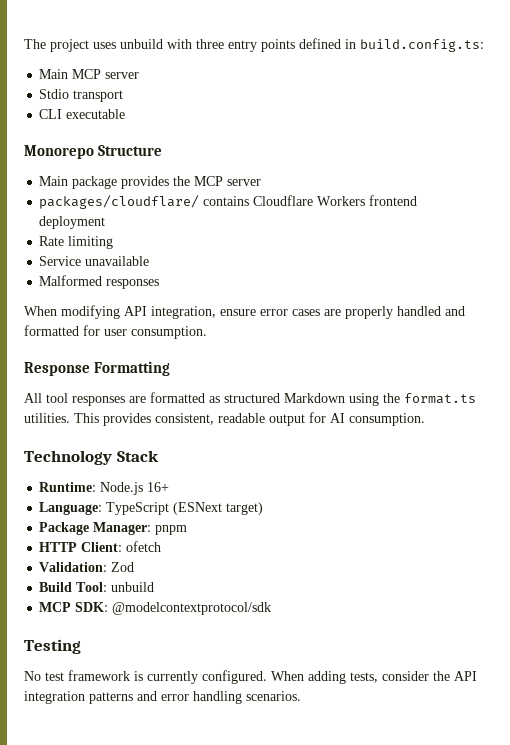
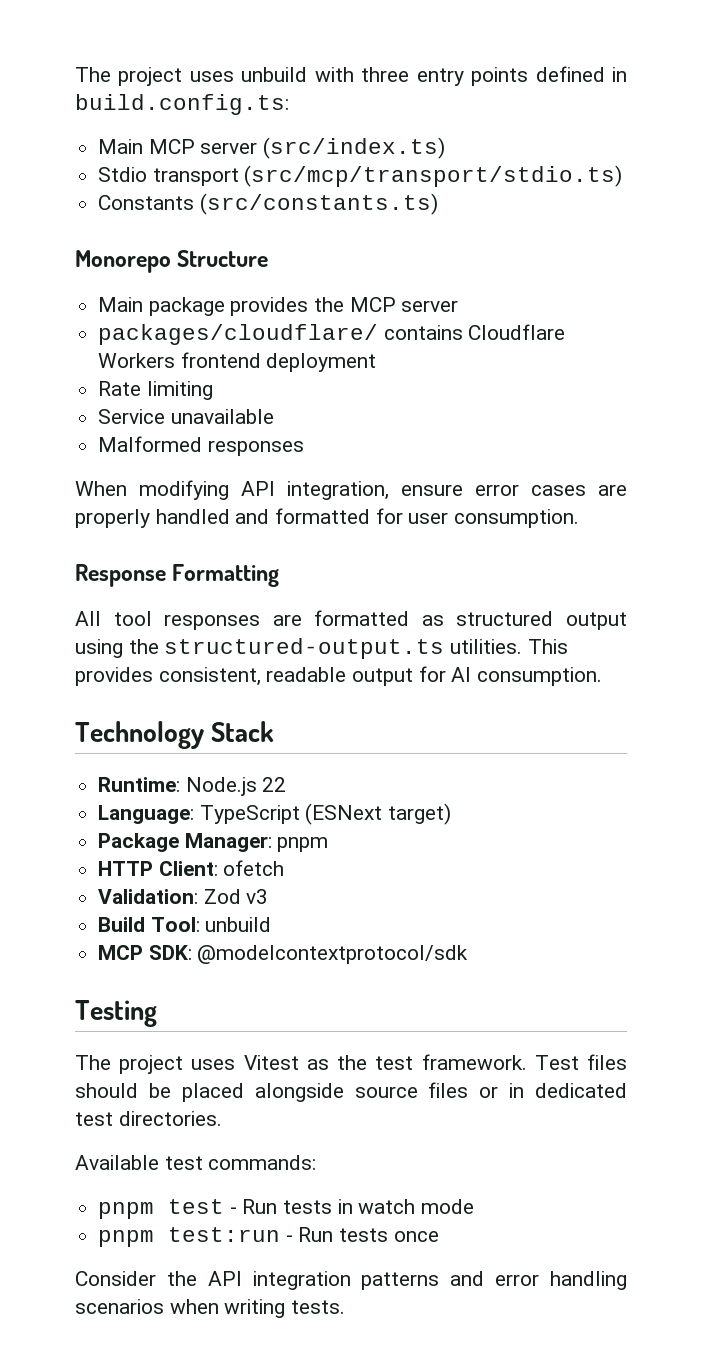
(140, 75) none -> [263,137,446,159] (src/index.ts)
[39,109,126,119] // CLI executable -> [244,165,623,187] [98,193,438,215] (src/mcp/transport/stdio.ts) // Constants (src/constants.ts)
[284,393,345,403] Markdown -> [566,612,627,630] output
[404,393,476,404] format.ts -> [164,638,445,659] structured-output.ts
[147,482,170,492] 16+ -> [262,777,287,792] 22
(135, 567) none -> [246,889,269,904] v3
[24,670,429,684] No test framework is currently configured. When adding tests, consider -> [75,1054,627,1074] [75,1082,627,1102] [75,1111,222,1126] [75,1155,317,1170] [98,1199,475,1219] [98,1227,439,1247] [75,1271,156,1286] The project uses Vitest as the test framework. Test files should be placed alongside source files or in dedicated test directories. // Available test commands: // pnpm test - Run tests in watch mode // pnpm test:run - Run tests once // Consider
[246,691,301,701] scenarios. -> [75,1299,346,1318] scenarios when writing tests.

